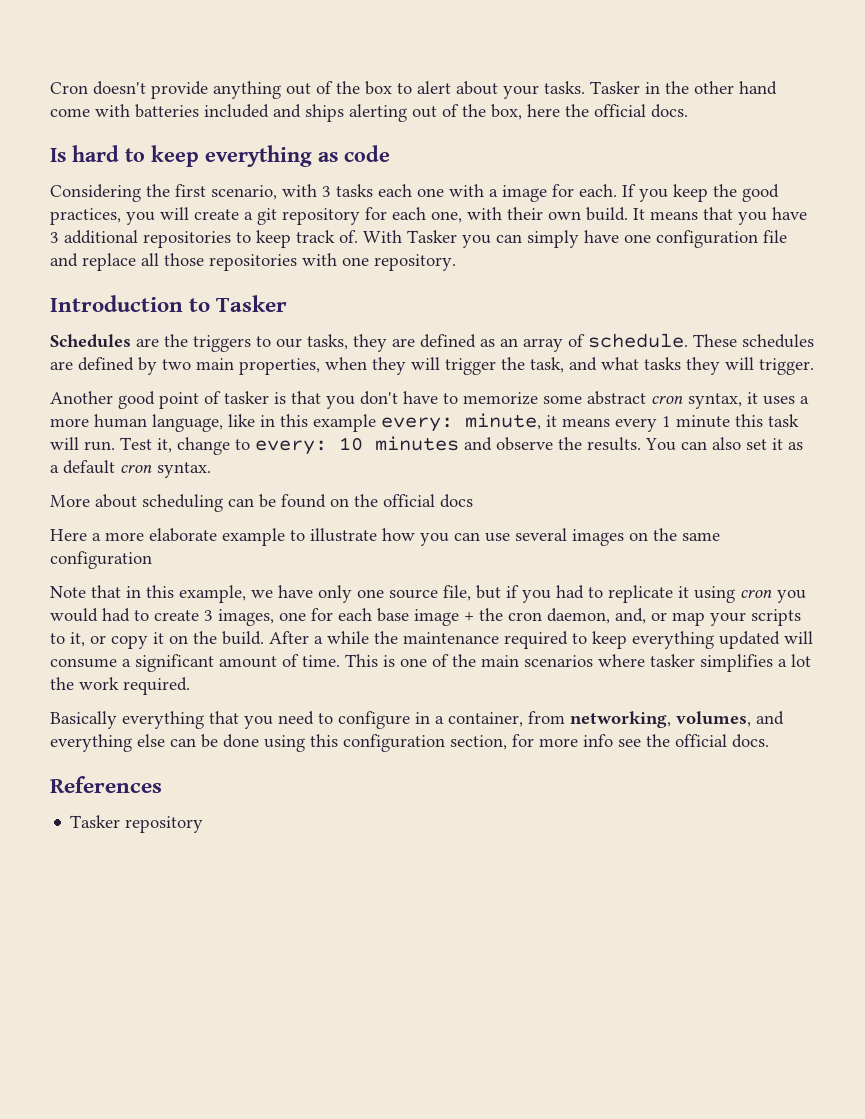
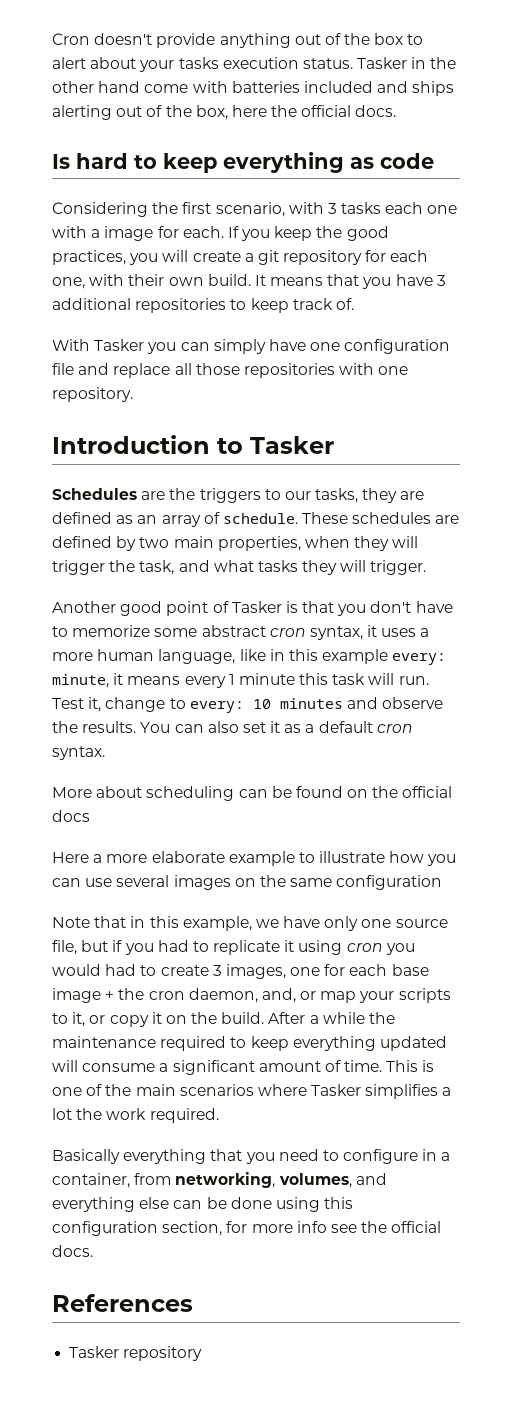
[544,81,585,94] tasks. -> [178,57,353,69] tasks execution status.
(358, 236) none -> (354, 304) //
[224,391,269,404] tasker -> [231,601,282,613] Tasker
[650,654,695,667] tasker -> [311,1084,362,1096] Tasker

